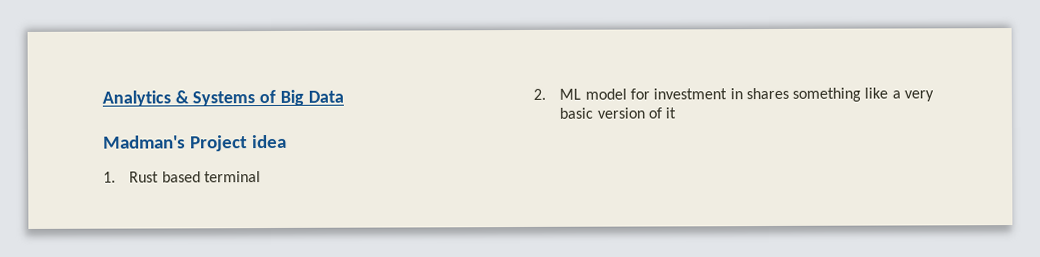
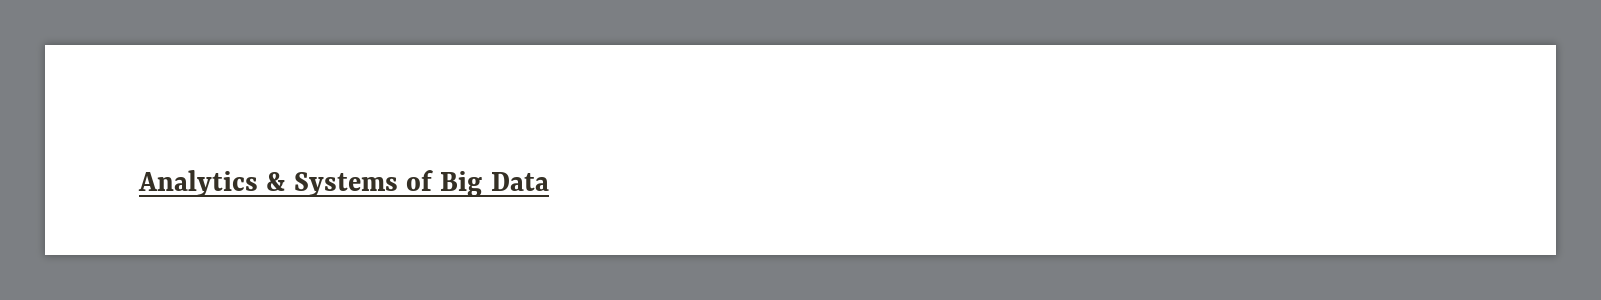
[103,134,287,152] [103,171,261,183] [533,87,935,102] [559,107,677,119] // Madman's Project idea // 1. Rust based terminal // 2. ML model for investment in shares something like a very basic version of it -> (549, 181) none

